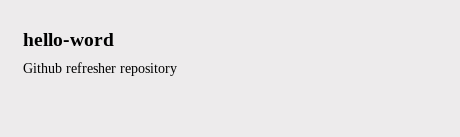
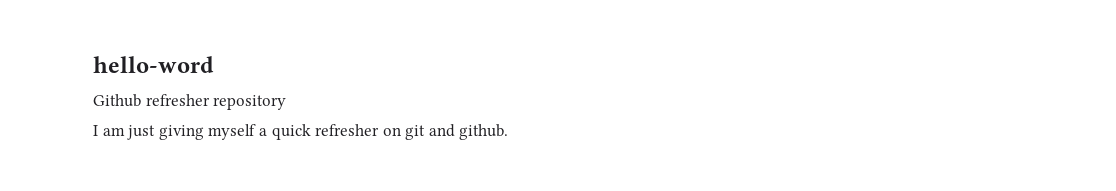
(177, 69) none -> [93,124,509,140] // I am just giving myself a quick refresher on git and github.

